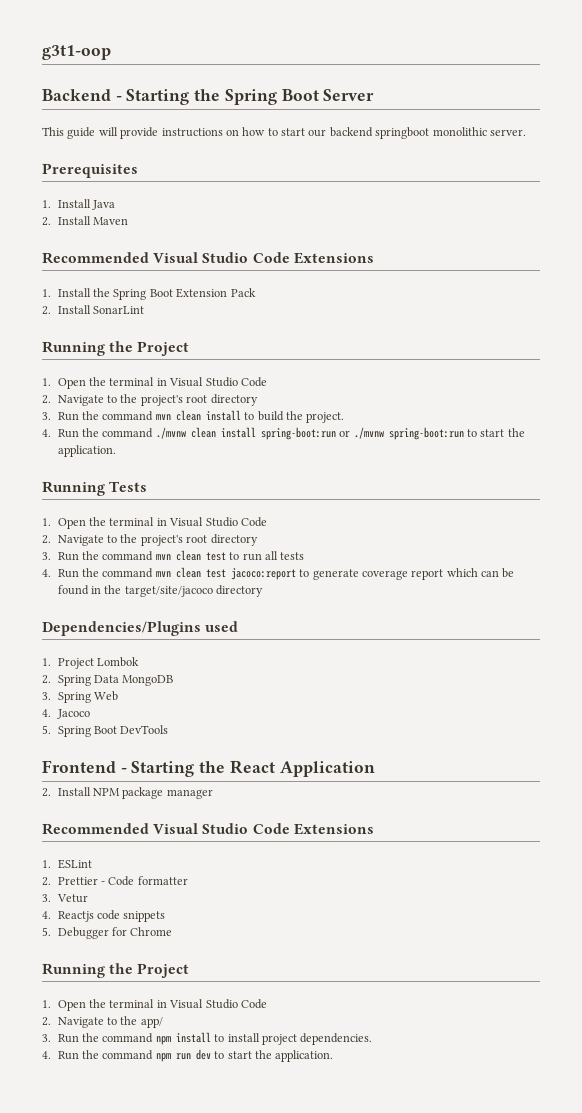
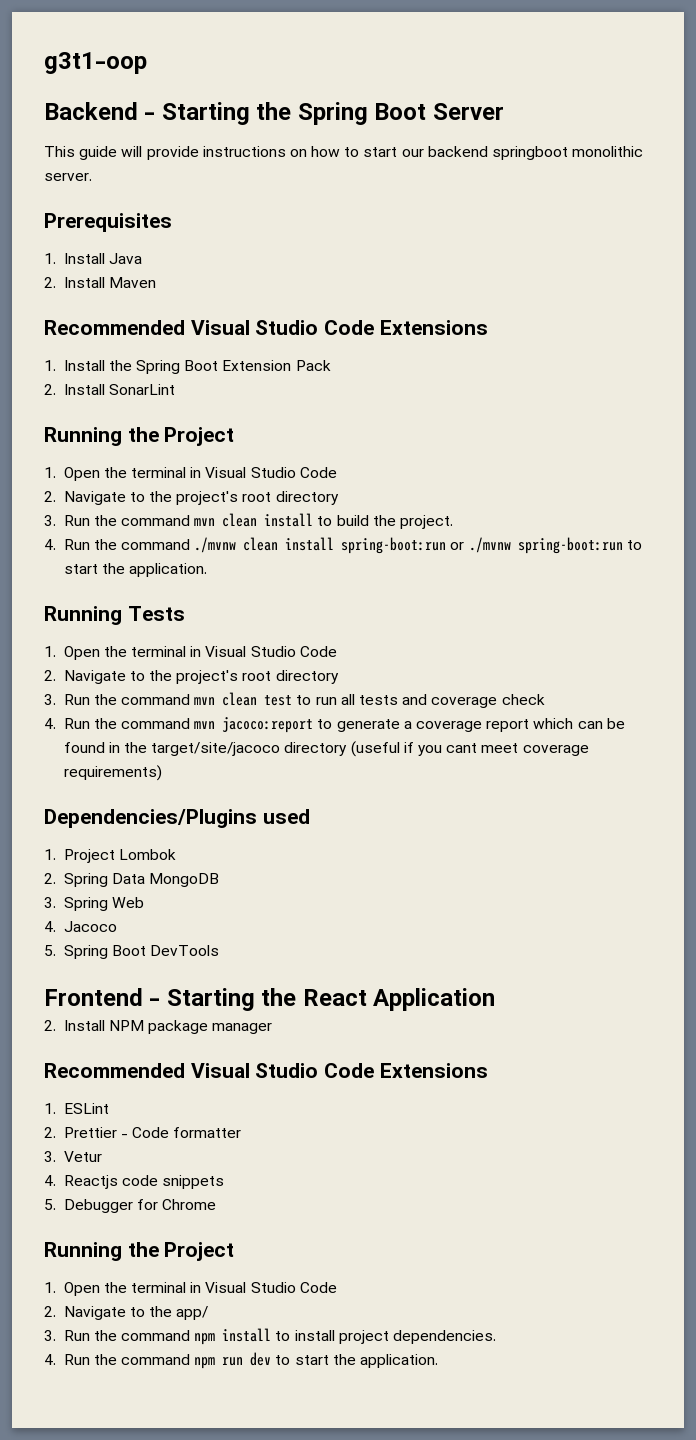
(305, 556) none -> [402,694,545,708] and coverage check
[175,567,226,578] clean test -> (216, 725) none
(359, 574) none -> [403,721,412,729] a
(264, 591) none -> [350,741,589,757] [63,765,162,781] (useful if you cant meet coverage requirements)

